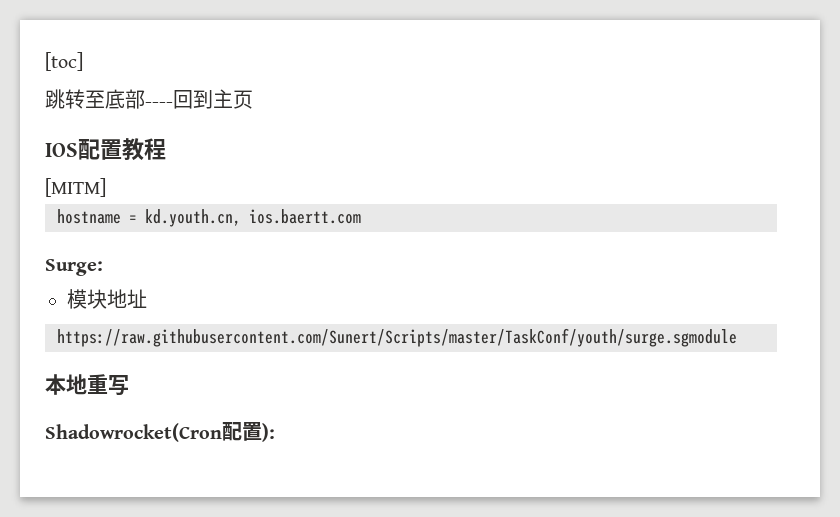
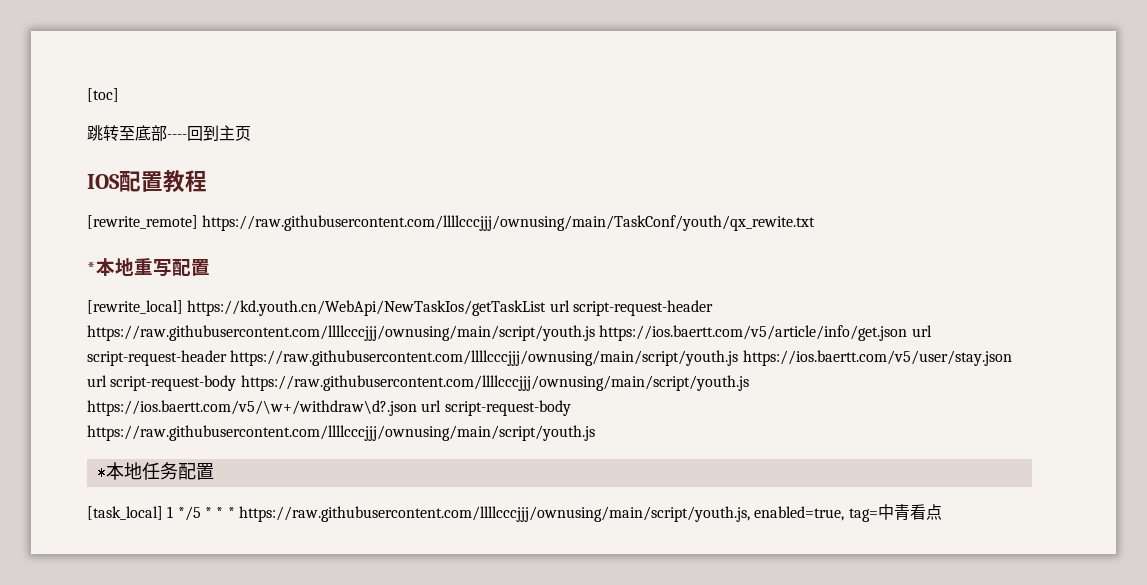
[45,178,106,197] [57,209,361,227] [45,259,103,276] [67,289,147,309] [57,328,737,347] [MITM] // hostname = kd.youth.cn, ios.baertt.com // Surge: // 模块地址 // https://raw.githubusercontent.com/Sunert/Scripts/master/TaskConf/youth/surge.sgmodule // -> [87,215,816,231] [87,262,96,274] [rewrite_remote] https://raw.githubusercontent.com/llllcccjjj/ownusing/main/TaskConf/youth/qx_rewite.txt // *
[45,422,275,442] // Shadowrocket(Cron配置): -> [172,259,210,276] [87,300,713,316] [87,325,932,341] [87,350,1012,366] [87,375,749,391] [87,400,571,416] [87,425,595,441] [96,462,214,482] [87,504,942,522] 配置 // [rewrite_local] https://kd.youth.cn/WebApi/NewTaskIos/getTaskList url script-request-header https://raw.githubusercontent.com/llllcccjjj/ownusing/main/script/youth.js https://ios.baertt.com/v5/article/info/get.json url script-request-header https://raw.githubusercontent.com/llllcccjjj/ownusing/main/script/youth.js https://ios.baertt.com/v5/user/stay.json url script-request-body https://raw.githubusercontent.com/llllcccjjj/ownusing/main/script/youth.js https://ios.baertt.com/v5/\w+/withdraw\d?.json url script-request-body https://raw.githubusercontent.com/llllcccjjj/ownusing/main/script/youth.js // *本地任务配置 // [task_local] 1 */5 * * * https://raw.githubusercontent.com/llllcccjjj/ownusing/main/script/youth.js, enabled=true, tag=中青看点

